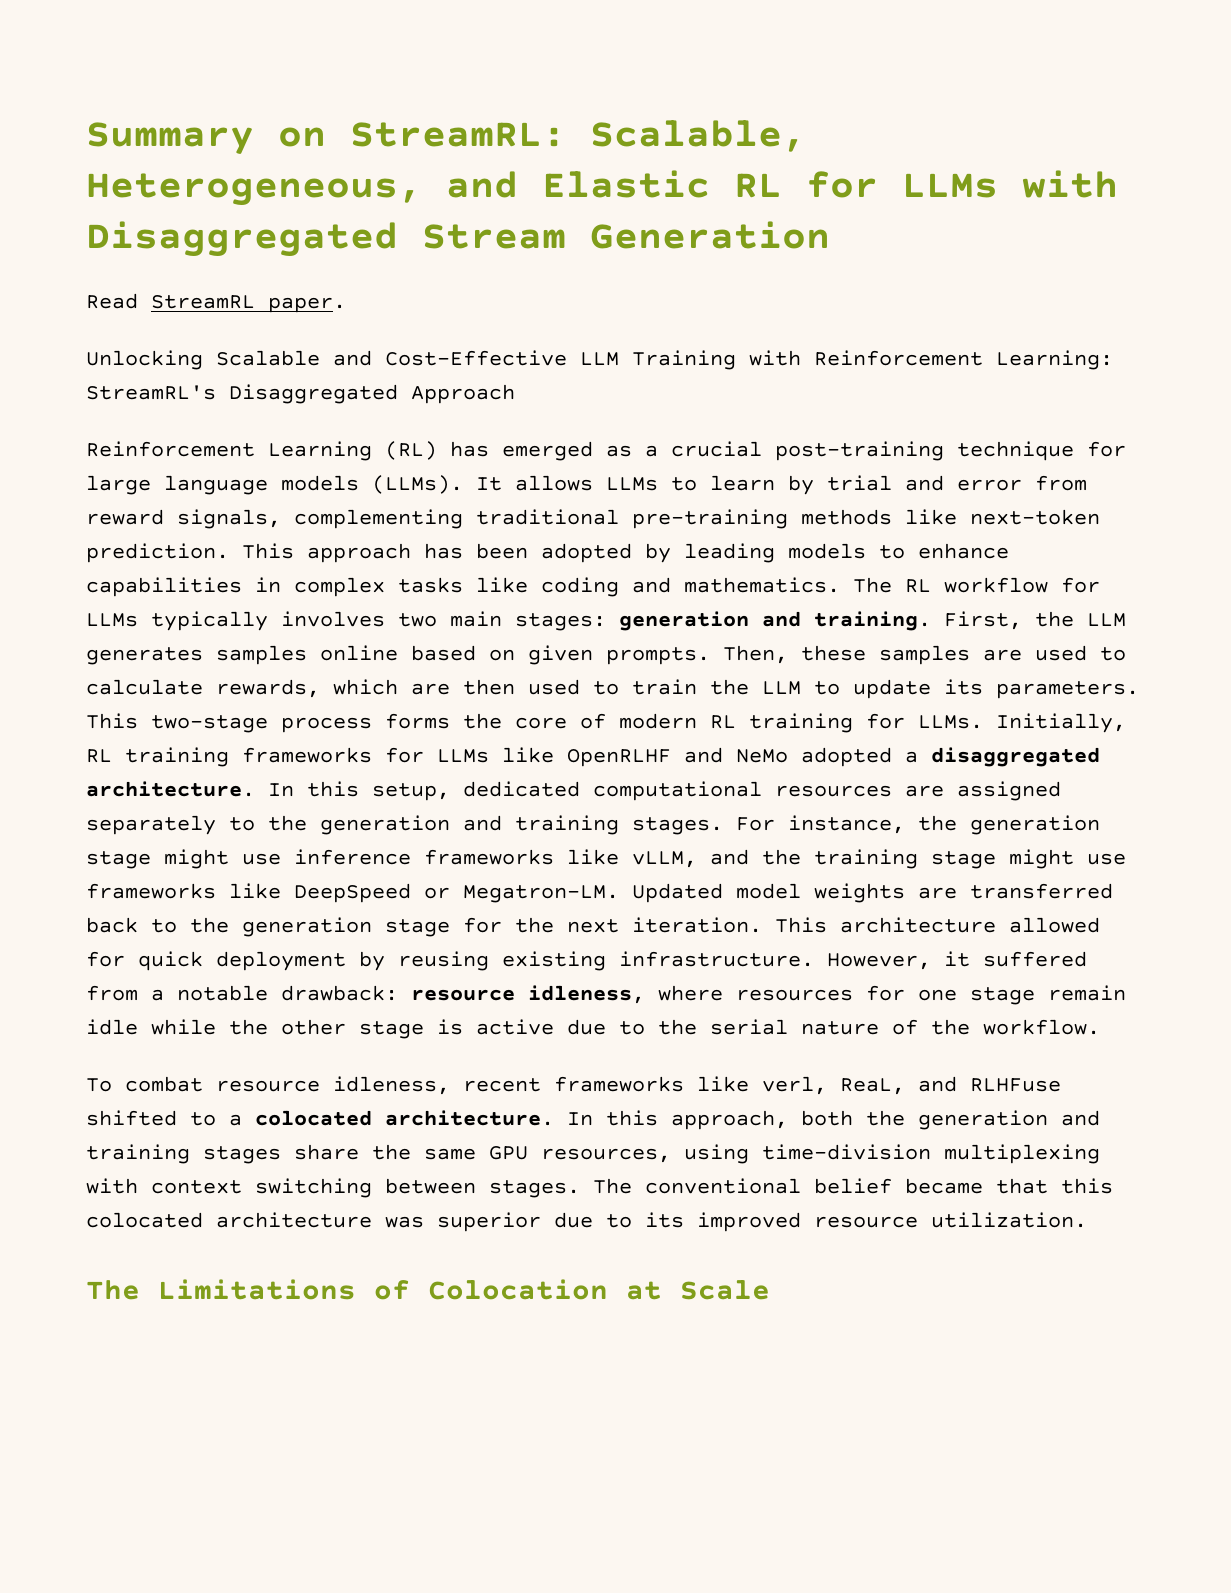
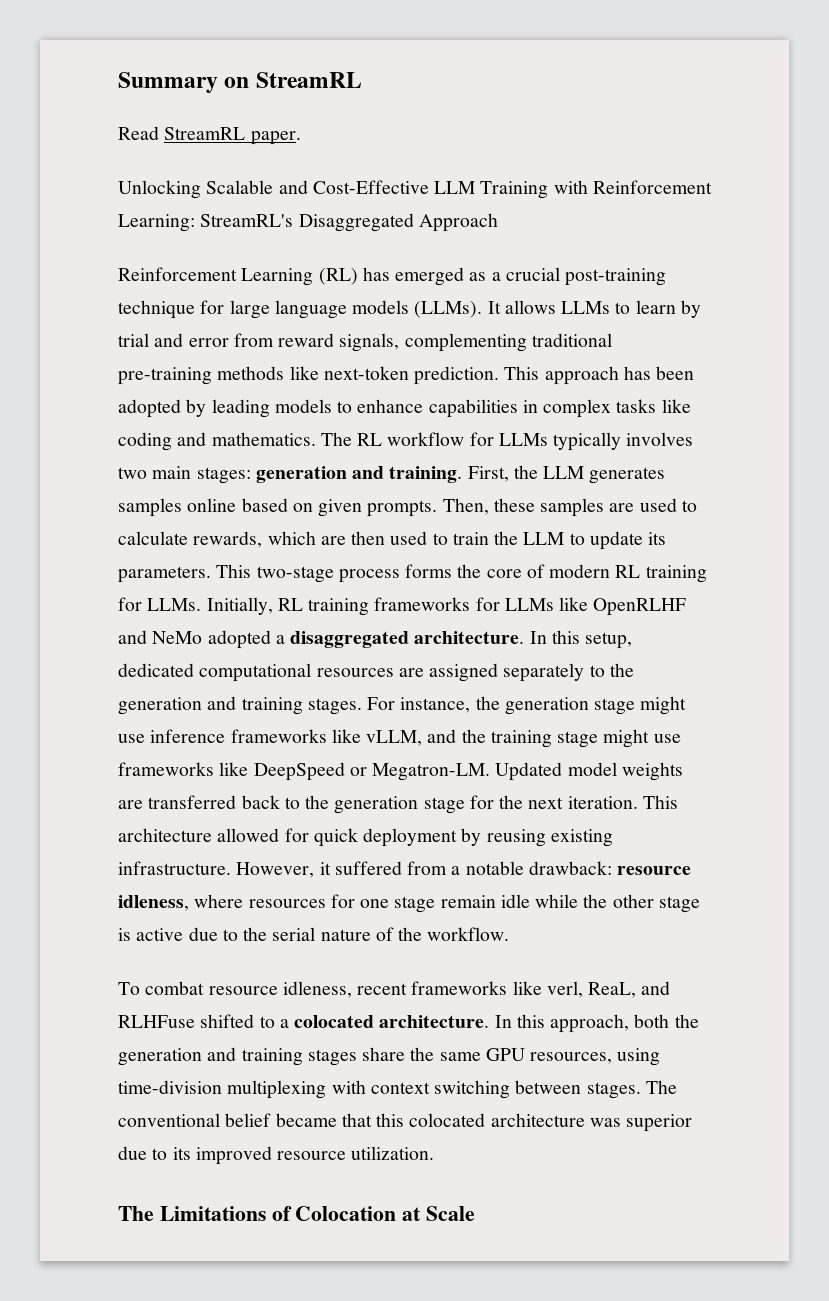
[350,120,806,152] [86,170,1118,206] [86,221,830,257] StreamRL: Scalable, Heterogeneous, and Elastic RL for LLMs with Disaggregated Stream Generation -> [255,72,362,88] StreamRL

